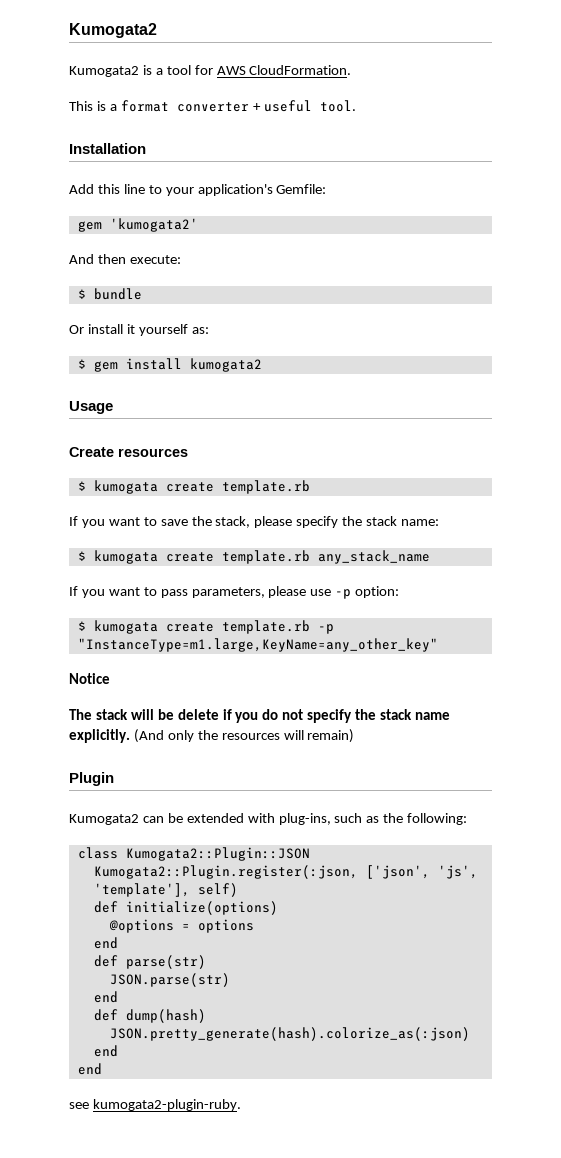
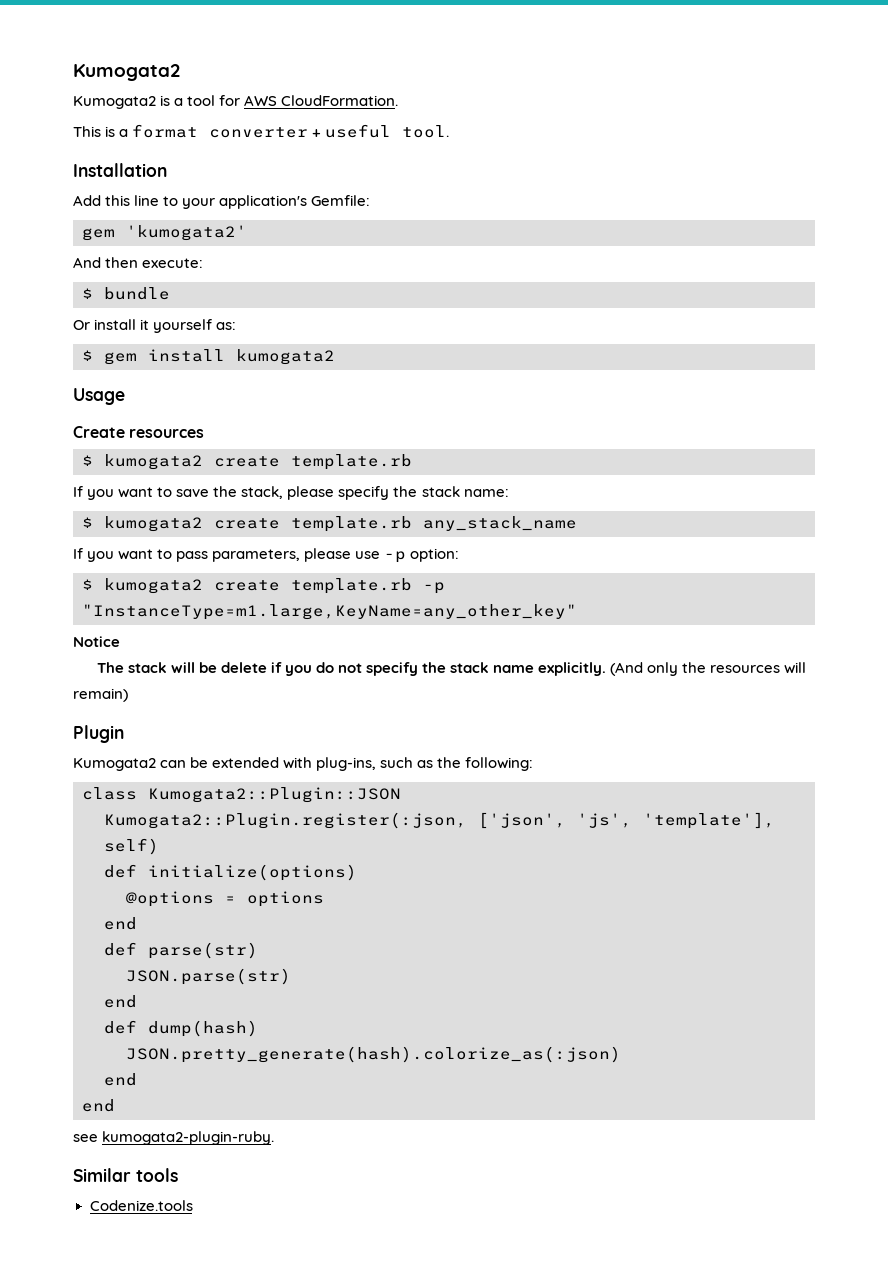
[93,480,158,494] kumogata -> [104,454,203,470] kumogata2
[93,550,158,564] kumogata -> [104,516,203,532] kumogata2
[93,620,158,634] kumogata -> [104,578,203,594] kumogata2
(241, 1105) none -> [73,1168,178,1182] [89,1200,193,1211] // Similar tools // Codenize.tools

